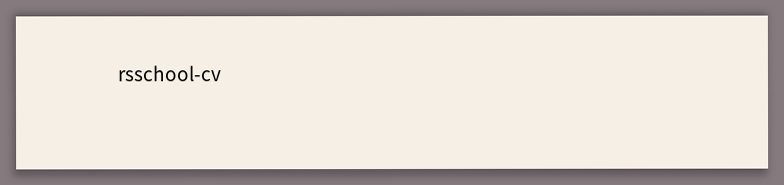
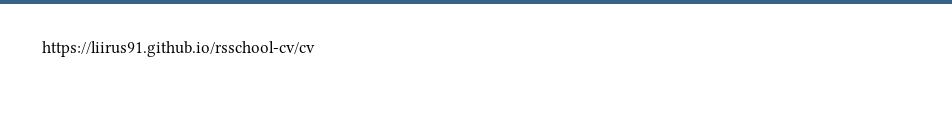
[117,65,221,82] rsschool-cv -> [42,41,315,57] https://liirus91.github.io/rsschool-cv/cv

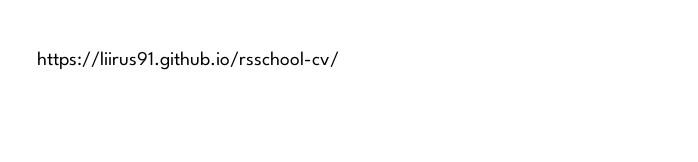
[42,41,315,57] https://liirus91.github.io/rsschool-cv/cv -> [37,51,339,70] https://liirus91.github.io/rsschool-cv/

